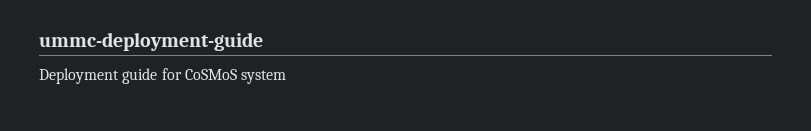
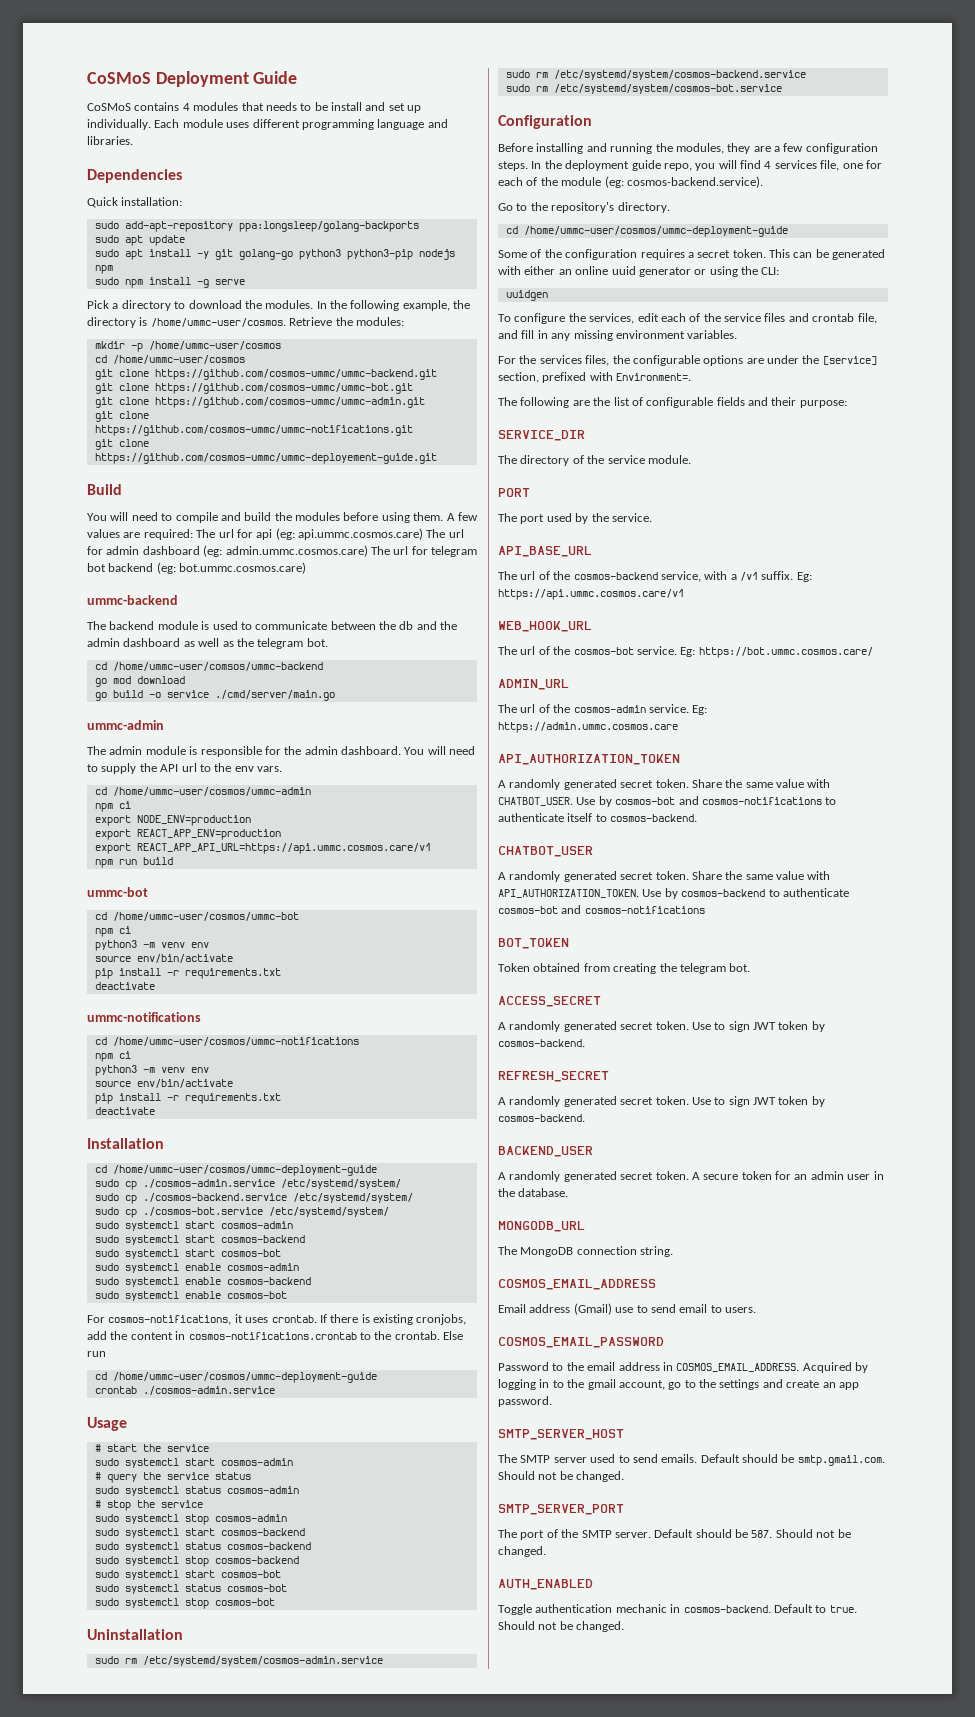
[39,32,263,51] [39,68,287,84] ummc-deployment-guide // Deployment guide for CoSMoS system -> [87,71,298,87] [87,102,422,113] [87,119,448,130] [87,136,133,145] [87,169,182,183] [87,197,183,208] [94,221,419,232] [94,235,185,246] [94,249,455,260] [94,265,113,274] [94,277,245,288] [87,300,471,311] [87,317,404,328] [94,341,281,352] [94,355,245,364] [94,369,437,380] [94,383,413,394] [94,397,425,408] [94,411,149,422] [94,425,413,436] [94,439,149,450] [94,453,437,464] [87,484,122,495] [87,512,478,523] [87,528,464,540] [87,545,477,557] [87,562,307,574] [87,595,178,605] [87,621,458,630] [87,638,328,649] [94,662,323,671] [94,676,185,687] [94,690,335,701] [87,720,164,730] [87,746,476,757] [87,763,282,774] [94,787,311,796] [94,801,131,812] [94,815,251,826] [94,829,281,840] [94,843,431,854] [94,857,173,868] [87,887,148,897] [94,912,299,921] [94,926,131,937] [94,940,209,951] [94,954,233,963] [94,968,281,979] [94,982,155,990] [87,1012,201,1022] [94,1037,359,1046] [94,1051,131,1062] [94,1065,209,1076] [94,1079,233,1088] [94,1093,281,1104] [94,1107,155,1115] [87,1138,164,1149] [94,1165,377,1176] [94,1179,401,1190] [94,1193,413,1204] [94,1207,389,1218] [94,1221,293,1231] [94,1235,305,1245] [94,1249,281,1259] [94,1263,299,1273] [94,1277,311,1287] [94,1291,287,1301] [87,1314,467,1325] [87,1331,463,1340] [87,1351,106,1357] [94,1372,377,1383] [94,1386,275,1395] [87,1417,127,1431] [94,1444,209,1452] [94,1458,293,1468] [94,1472,251,1483] [94,1486,299,1496] [94,1500,203,1511] [94,1514,287,1525] [94,1528,305,1538] [94,1542,311,1552] [94,1556,299,1567] [94,1570,281,1580] [94,1584,287,1594] [94,1598,275,1609] [87,1629,183,1640] [94,1656,383,1666] [505,70,806,80] [505,84,782,94] [498,115,592,129] [498,143,878,154] [498,160,882,171] [498,176,763,188] [498,202,670,213] [505,226,788,237] [498,249,886,260] [498,266,780,277] [505,290,548,301] [498,313,877,324] [498,330,738,341] [498,355,877,366] [498,372,692,383] [498,397,847,408] [498,430,585,441] [498,455,691,466] [498,488,530,497] [498,513,652,524] [498,546,592,557] [498,571,812,582] [498,589,684,600] [498,621,592,632] [498,646,873,658] [498,679,569,690] [498,704,708,715] [498,722,678,733] [498,754,680,765] [498,779,831,790] [498,796,837,807] [498,813,698,822] [498,846,593,857] [498,871,831,882] [498,888,849,899] [498,905,705,914] [498,938,569,949] [498,963,751,974] [498,996,601,1007] [498,1021,825,1032] [498,1039,585,1047] [498,1071,609,1082] [498,1096,825,1107] [498,1114,585,1122] [498,1146,593,1157] [498,1171,884,1182] [498,1188,569,1197] [498,1221,585,1232] [498,1246,674,1257] [498,1279,656,1290] [498,1303,756,1315] [498,1337,664,1348] [498,1362,868,1373] [498,1379,859,1390] [498,1396,552,1407] [498,1429,624,1440] [498,1454,885,1466] [498,1471,625,1482] [498,1504,624,1515] [498,1529,851,1540] [498,1546,546,1557] [498,1579,593,1590] [498,1604,857,1615] [498,1621,625,1632] CoSMoS Deployment Guide // CoSMoS contains 4 modules that needs to be install and set up individually. Each module uses different programming language and libraries. // Dependencies // Quick installation: // sudo add-apt-repository ppa:longsleep/golang-backports // sudo apt update // sudo apt install -y git golang-go python3 python3-pip nodejs npm // sudo npm install -g serve // Pick a directory to download the modules. In the following example, the directory is /home/ummc-user/cosmos. Retrieve the modules: // mkdir -p /home/ummc-user/cosmos // cd /home/ummc-user/cosmos // git clone https://github.com/cosmos-ummc/ummc-backend.git // git clone https://github.com/cosmos-ummc/ummc-bot.git // git clone https://github.com/cosmos-ummc/ummc-admin.git // git clone https://github.com/cosmos-ummc/ummc-notifications.git // git clone https://github.com/cosmos-ummc/ummc-deployement-guide.git // Build // You will need to compile and build the modules before using them. A few values are required: The url for api (eg: api.ummc.cosmos.care) The url for admin dashboard (eg: admin.ummc.cosmos.care) The url for telegram bot backend (eg: bot.ummc.cosmos.care) // ummc-backend // The backend module is used to communicate between the db and the admin dashboard as well as the telegram bot. // cd /home/ummc-user/comsos/ummc-backend // go mod download // go build -o service ./cmd/server/main.go // ummc-admin // The admin module is responsible for the admin dashboard. You will need to supply the API url to the env vars. // cd /home/ummc-user/cosmos/ummc-admin // npm ci // export NODE_ENV=production // export REACT_APP_ENV=production // export REACT_APP_API_URL=https://api.ummc.cosmos.care/v1 // npm run build // ummc-bot // cd /home/ummc-user/cosmos/ummc-bot // npm ci // python3 -m venv env // source env/bin/activate // pip install -r requirements.txt // deactivate // ummc-notifications // cd /home/ummc-user/cosmos/ummc-notifications // npm ci // python3 -m venv env // source env/bin/activate // pip install -r requirements.txt // deactivate // Installation // cd /home/ummc-user/cosmos/ummc-deployment-guide // sudo cp ./cosmos-admin.service /etc/systemd/system/ // sudo cp ./cosmos-backend.service /etc/systemd/system/ // sudo cp ./cosmos-bot.service /etc/systemd/system/ // sudo systemctl start cosmos-admin // sudo systemctl start cosmos-backend // sudo systemctl start cosmos-bot // sudo systemctl enable cosmos-admin // sudo systemctl enable cosmos-backend // sudo systemctl enable cosmos-bot // For cosmos-notifications, it uses crontab. If there is existing cronjobs, add the content in cosmos-notifications.crontab to the crontab. Else run // cd /home/ummc-user/cosmos/ummc-deployment-guide // crontab ./cosmos-admin.service // Usage // # start the service // sudo systemctl start cosmos-admin // # query the service status // sudo systemctl status cosmos-admin // # stop the service // sudo systemctl stop cosmos-admin // sudo systemctl start cosmos-backend // sudo systemctl status cosmos-backend // sudo systemctl stop cosmos-backend // sudo systemctl start cosmos-bot // sudo systemctl status cosmos-bot // sudo systemctl stop cosmos-bot // Uninstallation // sudo rm /etc/systemd/system/cosmos-admin.service // sudo rm /etc/systemd/system/cosmos-backend.service // sudo rm /etc/systemd/system/cosmos-bot.service // Configuration // Before installing and running the modules, they are a few configuration steps. In the deployment guide repo, you will find 4 services file, one for each of the module (eg: cosmos-backend.service). // Go to the repository's directory. // cd /home/ummc-user/cosmos/ummc-deployment-guide // Some of the configuration requires a secret token. This can be generated with either an online uuid generator or using the CLI: // uuidgen // To configure the services, edit each of the service files and crontab file, and fill in any missing environment variables. // For the services files, the configurable options are under the [service] section, prefixed with Environment=. // The following are the list of configurable fields and their purpose: // SERVICE_DIR // The directory of the service module. // PORT // The port used by the service. // API_BASE_URL // The url of the cosmos-backend service, with a /v1 suffix. Eg: https://api.ummc.cosmos.care/v1 // WEB_HOOK_URL // The url of the cosmos-bot service. Eg: https://bot.ummc.cosmos.care/ // ADMIN_URL // The url of the cosmos-admin service. Eg: https://admin.ummc.cosmos.care // API_AUTHORIZATION_TOKEN // A randomly generated secret token. Share the same value with CHATBOT_USER. Use by cosmos-bot and cosmos-notifications to authenticate itself to cosmos-backend. // CHATBOT_USER // A randomly generated secret token. Share the same value with API_AUTHORIZATION_TOKEN. Use by cosmos-backend to authenticate cosmos-bot and cosmos-notifications // BOT_TOKEN // Token obtained from creating the telegram bot. // ACCESS_SECRET // A randomly generated secret token. Use to sign JWT token by cosmos-backend. // REFRESH_SECRET // A randomly generated secret token. Use to sign JWT token by cosmos-backend. // BACKEND_USER // A randomly generated secret token. A secure token for an admin user in the database. // MONGODB_URL // The MongoDB connection string. // COSMOS_EMAIL_ADDRESS // Email address (Gmail) use to send email to users. // COSMOS_EMAIL_PASSWORD // Password to the email address in COSMOS_EMAIL_ADDRESS. Acquired by logging in to the gmail account, go to the settings and create an app password. // SMTP_SERVER_HOST // The SMTP server used to send emails. Default should be smtp.gmail.com. Should not be changed. // SMTP_SERVER_PORT // The port of the SMTP server. Default should be 587. Should not be changed. // AUTH_ENABLED // Toggle authentication mechanic in cosmos-backend. Default to true. Should not be changed.

